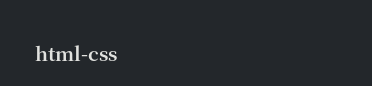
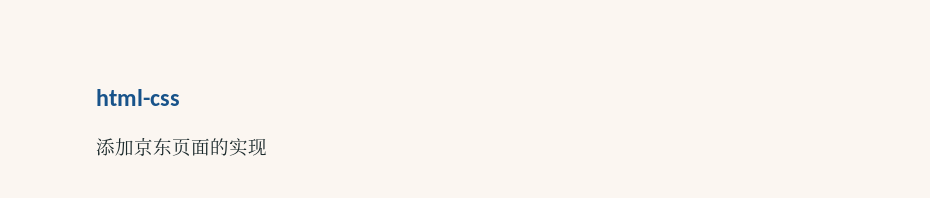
(117, 53) none -> [96,137,267,157] // 添加京东页面的实现

